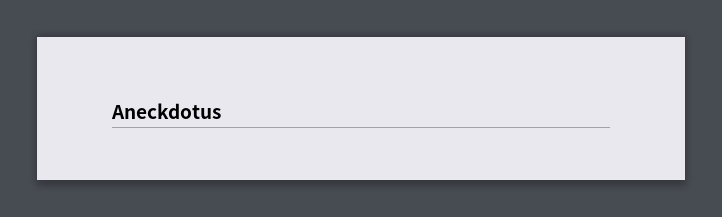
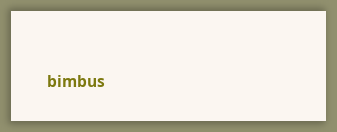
[111,103,221,119] Aneckdotus -> [47,75,105,87] bimbus

